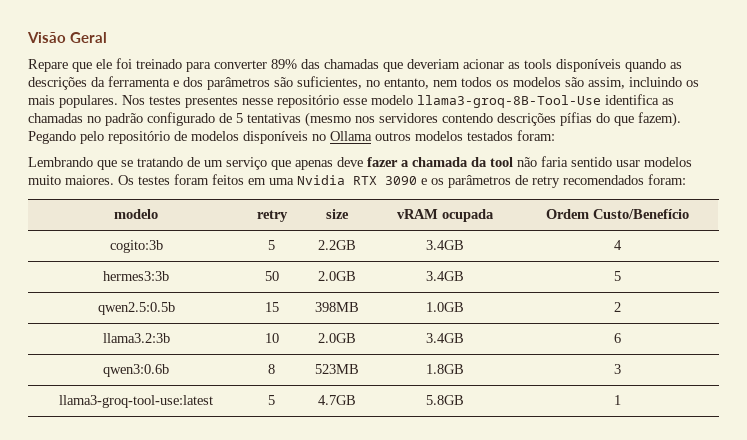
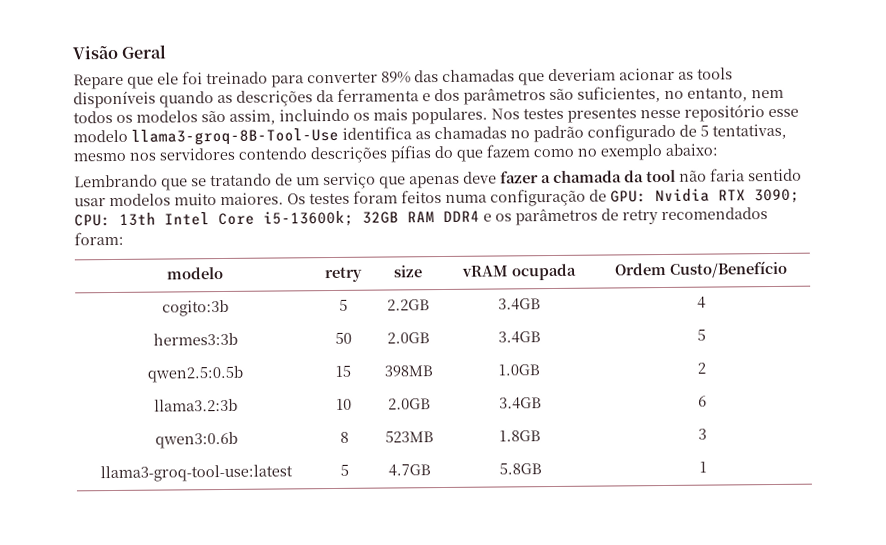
[247,112,351,127] tentativas (mesmo -> [712,123,787,140] [73,152,126,162] tentativas, mesmo
[638,112,681,127] [28,130,555,144] fazem). Pegando pelo repositório de modelos disponíveis no Ollama outros modelos testados foram: -> [486,143,718,161] fazem como no exemplo abaixo:
[248,175,417,185] em uma Nvidia RTX 3090 -> [445,188,800,207] [74,210,480,227] numa configuração de GPU: Nvidia RTX 3090; CPU: 13th Intel Core i5-13600k; 32GB RAM DDR4

